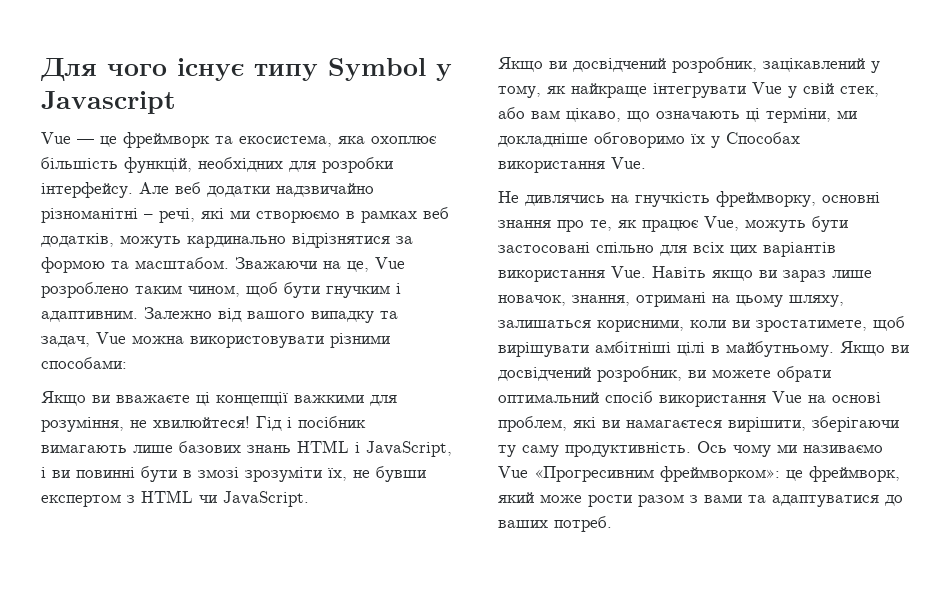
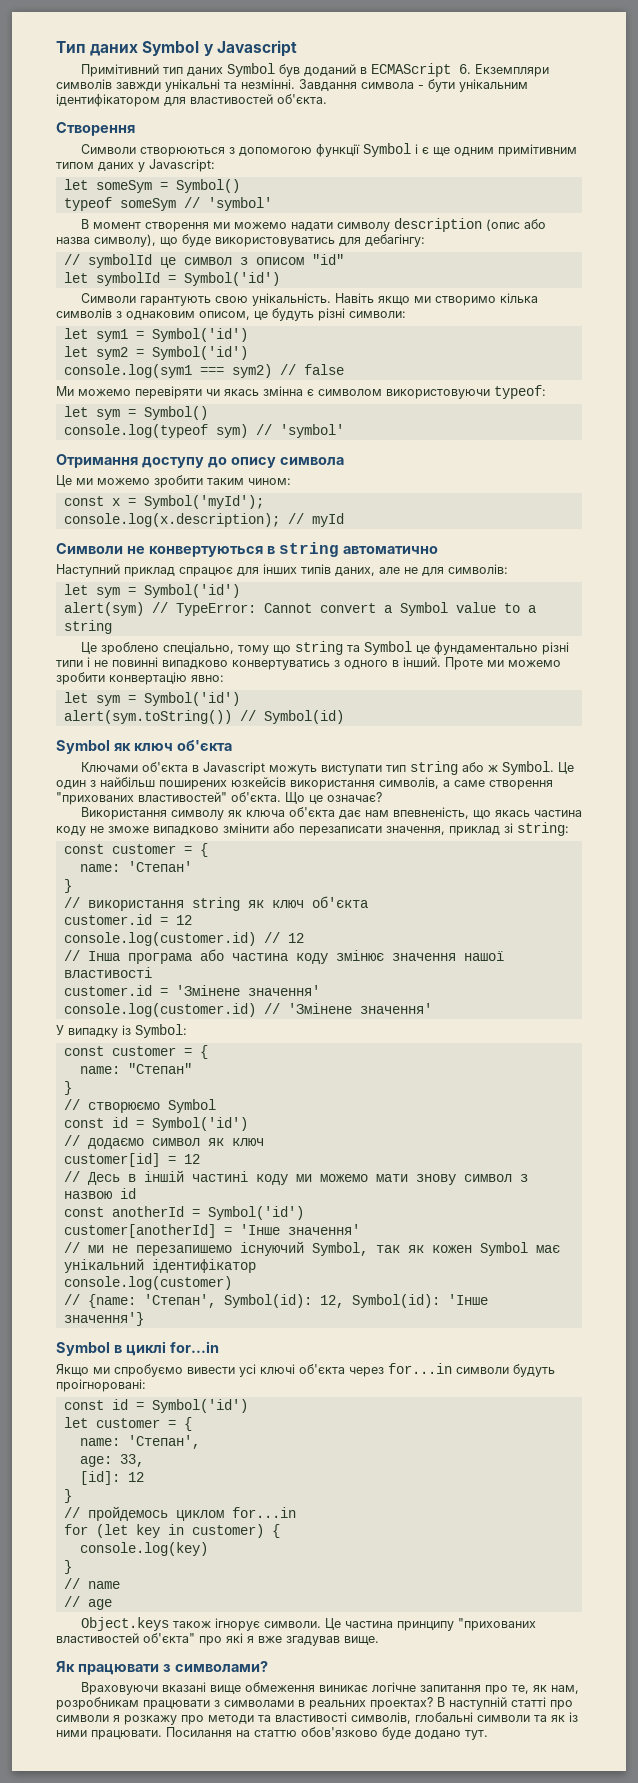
[40,58,318,81] Для чого існує типу -> [56,41,139,56] Тип даних
[41,132,436,148] [41,157,393,173] [41,182,374,198] [41,207,449,223] [41,233,413,248] [41,257,405,273] [41,282,401,298] [41,307,398,323] [41,332,390,348] [41,357,127,369] [41,391,397,406] [41,416,366,432] [41,440,452,457] [41,466,426,482] [41,490,309,507] [498,57,880,73] [498,82,879,98] [498,107,857,123] [498,132,800,148] [498,157,646,173] [498,191,880,207] [498,216,848,232] [498,242,836,257] [498,266,872,282] [498,292,844,307] [498,316,905,332] [498,341,909,357] [498,366,831,382] [498,391,881,407] [498,416,899,432] [498,441,883,457] [498,466,900,482] [498,492,903,507] [498,516,612,532] Vue — це фреймворк та екосистема, яка охоплює більшість функцій, необхідних для розробки інтерфейсу. Але веб додатки надзвичайно різноманітні – речі, які ми створюємо в рамках веб додатків, можуть кардинально відрізнятися за формою та масштабом. Зважаючи на це, Vue розроблено таким чином, щоб бути гнучким і адаптивним. Залежно від вашого випадку та задач, Vue можна використовувати різними способами: // Якщо ви вважаєте ці концепції важкими для розуміння, не хвилюйтеся! Гід і посібник вимагають лише базових знань HTML і JavaScript, і ви повинні бути в змозі зрозуміти їх, не бувши експертом з HTML чи JavaScript. // Якщо ви досвідчений розробник, зацікавлений у тому, як найкраще інтегрувати Vue у свій стек, або вам цікаво, що означають ці терміни, ми докладніше обговоримо їх у Способах використання Vue. // Не дивлячись на гнучкість фреймворку, основні знання про те, як працює Vue, можуть бути застосовані спільно для всіх цих варіантів використання Vue. Навіть якщо ви зараз лише новачок, знання, отримані на цьому шляху, залишаться корисними, коли ви зростатимете, щоб вирішувати амбітніші цілі в майбутньому. Якщо ви досвідчений розробник, ви можете обрати оптимальний спосіб використання Vue на основі проблем, які ви намагаєтеся вирішити, зберігаючи ту саму продуктивність. Ось чому ми називаємо Vue «Прогресивним фреймворком»: це фреймворк, який може рости разом з вами та адаптуватися до ваших потреб. -> [80,63,549,77] [56,79,528,92] [56,94,327,107] [56,122,135,136] [80,143,577,157] [56,159,215,172] [63,179,240,193] [63,197,272,211] [80,218,546,232] [56,234,425,247] [63,254,344,268] [63,272,280,286] [80,293,538,306] [56,308,406,321] [63,328,248,342] [63,346,248,360] [63,364,344,378] [56,385,546,399] [63,406,208,420] [63,424,344,438] [56,454,344,468] [56,475,291,488] [63,495,264,509] [63,513,344,527] [56,542,438,557] [56,564,508,577] [63,584,240,598] [63,602,536,616] [63,620,112,634] [80,641,569,655] [56,657,561,670] [56,672,224,685] [63,692,240,706] [63,710,344,724] [56,740,232,754] [80,761,574,775] [56,777,553,790] [56,792,382,805] [80,807,582,820] [56,822,569,836] [63,843,208,857] [79,861,192,872] [63,879,72,893] [63,896,368,911] [63,914,192,925] [63,932,304,946] [63,949,504,964] [63,967,152,978] [63,985,320,996] [63,1003,432,1017] [56,1024,187,1038] [63,1045,208,1059] [79,1063,192,1074] [63,1081,72,1095] [63,1099,216,1113] [63,1117,248,1131] [63,1135,264,1149] [63,1153,200,1167] [63,1170,528,1185] [63,1188,136,1199] [63,1206,304,1220] [63,1224,360,1238] [63,1241,560,1256] [63,1258,256,1273] [63,1276,232,1290] [63,1294,488,1308] [63,1312,144,1326] [56,1341,219,1356] [56,1363,555,1377] [56,1379,146,1392] [63,1399,248,1413] [63,1417,192,1431] [79,1435,200,1449] [79,1454,144,1467] [79,1471,144,1485] [63,1489,72,1503] [63,1506,296,1521] [63,1524,280,1538] [79,1542,208,1556] [63,1560,72,1574] [63,1578,120,1589] [63,1596,112,1610] [80,1617,536,1631] [56,1633,379,1646] [56,1661,268,1675] [80,1682,579,1695] [56,1697,573,1710] [56,1712,578,1725] [56,1727,488,1740] Примітивний тип даних Symbol був доданий в ECMAScript 6. Екземпляри символів завжди унікальні та незмінні. Завдання символа - бути унікальним ідентифікатором для властивостей об'єкта. // Створення // Символи створюються з допомогою функції Symbol і є ще одним примітивним типом даних у Javascript: // let someSym = Symbol() // typeof someSym // 'symbol' // В момент створення ми можемо надати символу description (опис або назва символу), що буде використовуватись для дебагінгу: // // symbolId це символ з описом "id" // let symbolId = Symbol('id') // Символи гарантують свою унікальність. Навіть якщо ми створимо кілька символів з однаковим описом, це будуть різні символи: // let sym1 = Symbol('id') // let sym2 = Symbol('id') // console.log(sym1 === sym2) // false // Ми можемо перевіряти чи якась змінна є символом використовуючи typeof: // let sym = Symbol() // console.log(typeof sym) // 'symbol' // Отримання доступу до опису символа // Це ми можемо зробити таким чином: // const x = Symbol('myId'); // console.log(x.description); // myId // Символи не конвертуються в string автоматично // Наступний приклад спрацює для інших типів даних, але не для символів: // let sym = Symbol('id') // alert(sym) // TypeError: Cannot convert a Symbol value to a string // Це зроблено спеціально, тому що string та Symbol це фундаментально різні типи і не повинні випадково конвертуватись з одного в інший. Проте ми можемо зробити конвертацію явно: // let sym = Symbol('id') // alert(sym.toString()) // Symbol(id) // Symbol як ключ об'єкта // Ключами об'єкта в Javascript можуть виступати тип string або ж Symbol. Це один з найбільш поширених юзкейсів використання символів, а саме створення "прихованих властивостей" об'єкта. Що це означає? // Використання символу як ключа об'єкта дає нам впевненість, що якась частина коду не зможе випадково змінити або перезаписати значення, приклад зі string: // const customer = { // name: 'Степан' // } // // використання string як ключ об'єкта // customer.id = 12 // console.log(customer.id) // 12 // // Інша програма або частина коду змінює значення нашої властивості // customer.id = 'Змінене значення' // console.log(customer.id) // 'Змінене значення' // У випадку із Symbol: // const customer = { // name: "Степан" // } // // створюємо Symbol // const id = Symbol('id') // // додаємо символ як ключ // customer[id] = 12 // // Десь в іншій частині коду ми можемо мати знову символ з назвою id // const anotherId = Symbol('id') // customer[anotherId] = 'Інше значення' // // ми не перезапишемо існуючий Symbol, так як кожен Symbol має унікальний ідентифікатор // console.log(customer) // // {name: 'Степан', Symbol(id): 12, Symbol(id): 'Інше значення'} // Symbol в циклі for...in // Якщо ми спробуємо вивести усі ключі об'єкта через for...in символи будуть проігноровані: // const id = Symbol('id') // let customer = { // name: 'Степан', // age: 33, // [id]: 12 // } // // пройдемось циклом for...in // for (let key in customer) { // console.log(key) // } // // name // // age // Object.keys також ігнорує символи. Це частина принципу "прихованих властивостей об'єкта" про які я вже згадував вище. // Як працювати з символами? // Враховуючи вказані вище обмеження виникає логічне запитання про те, як нам, розробникам працювати з символами в реальних проектах? В наступній статті про символи я розкажу про методи та властивості символів, глобальні символи та як із ними працювати. Посилання на статтю обов'язково буде додано тут.

